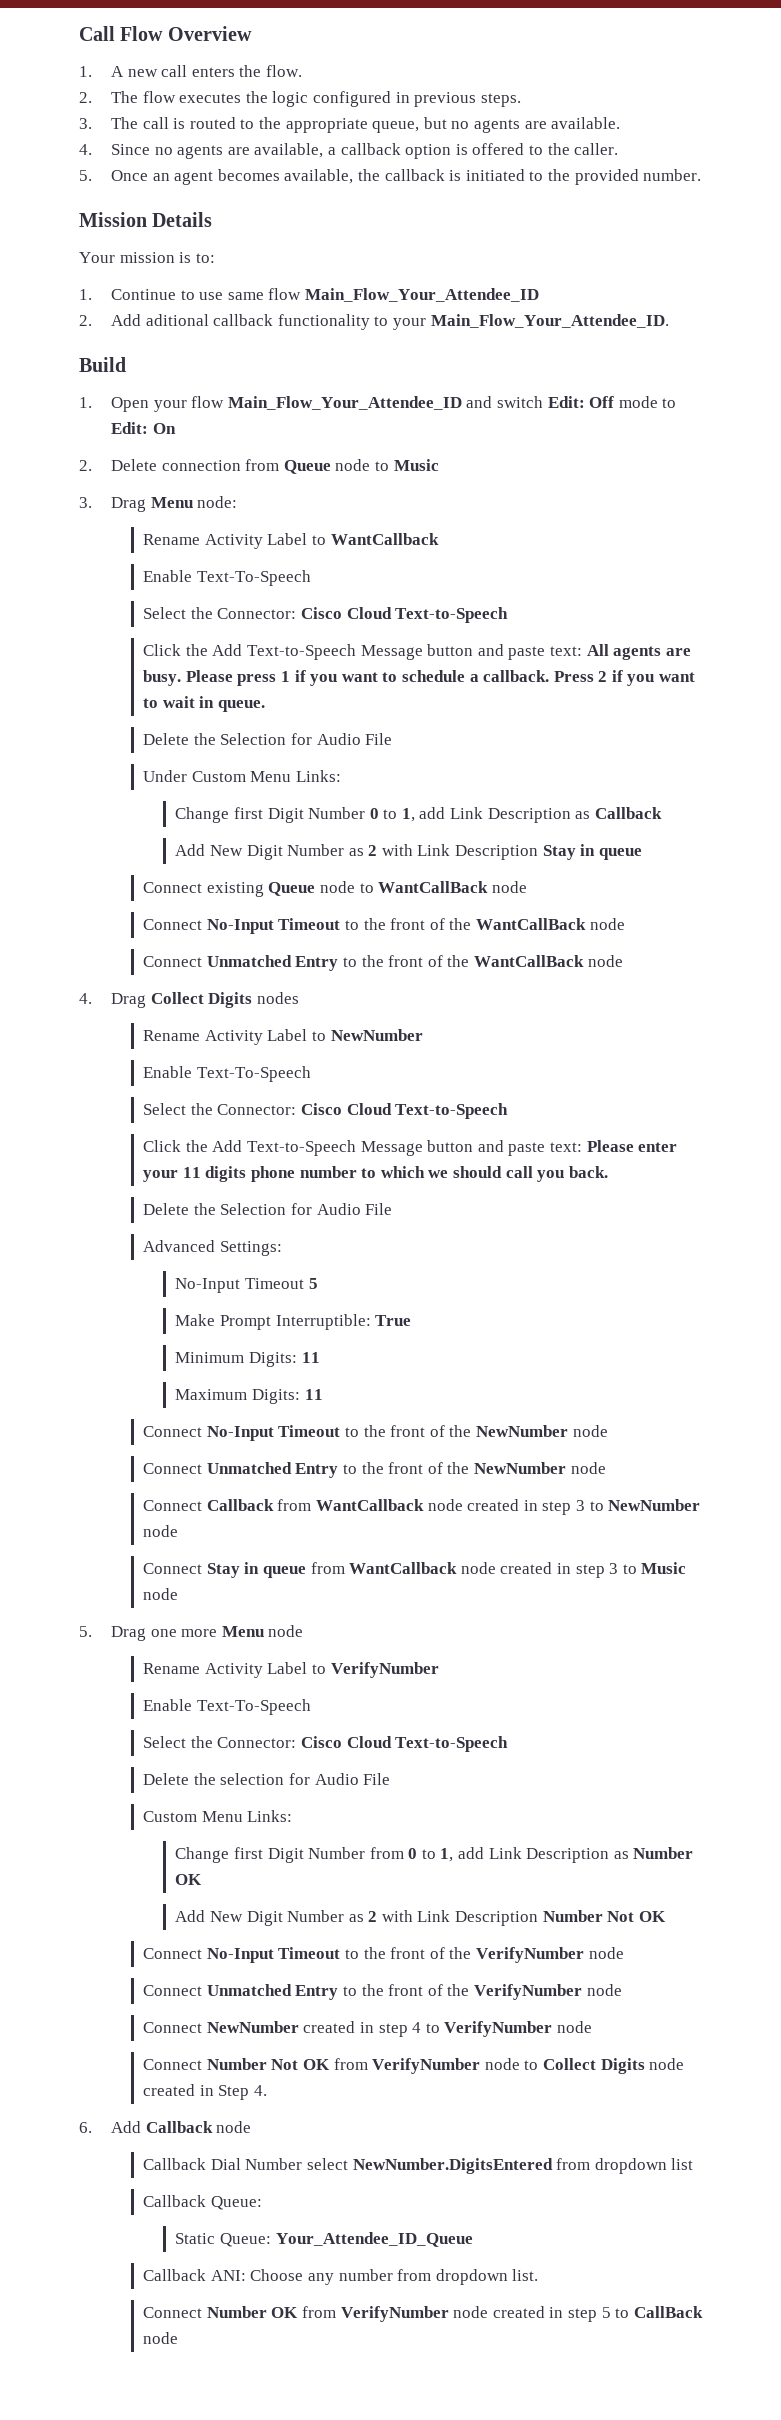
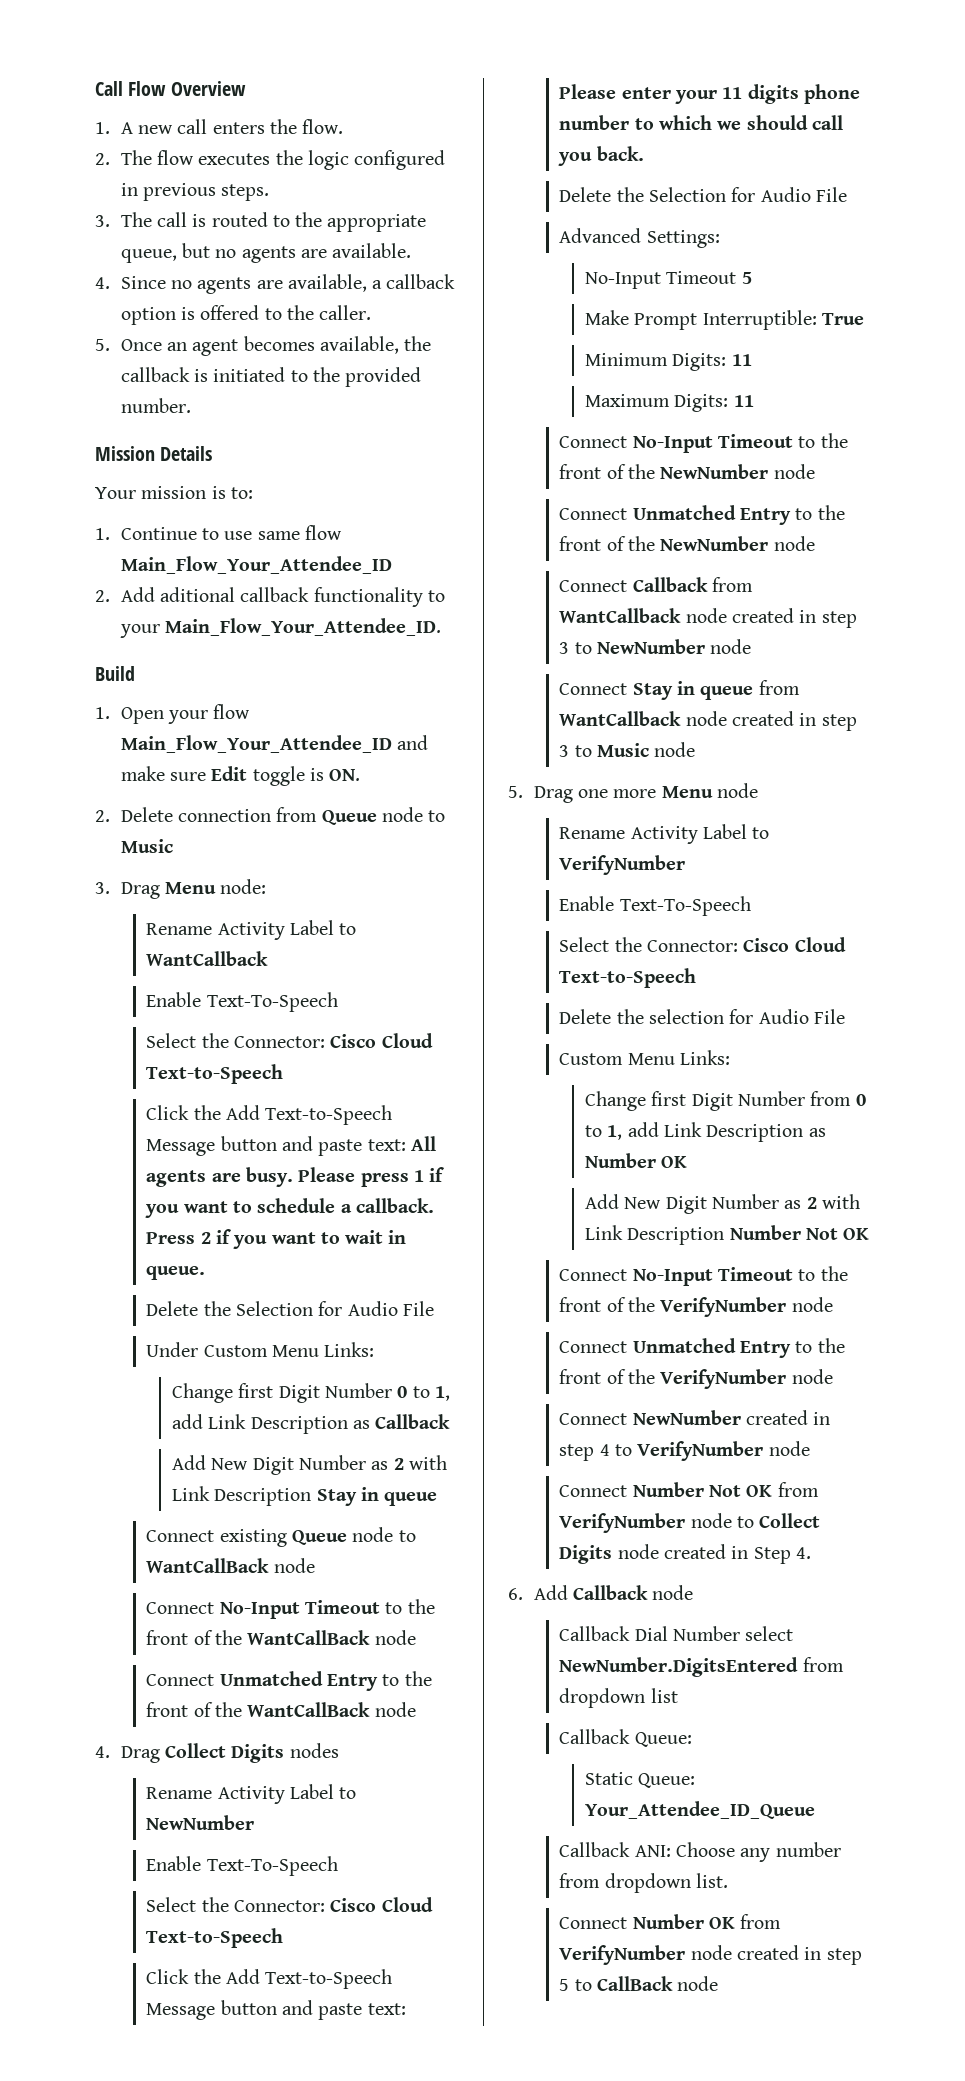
[497,396,677,408] [111,422,176,434] switch Edit: Off mode to Edit: On -> [120,766,361,786] make sure Edit toggle is ON.

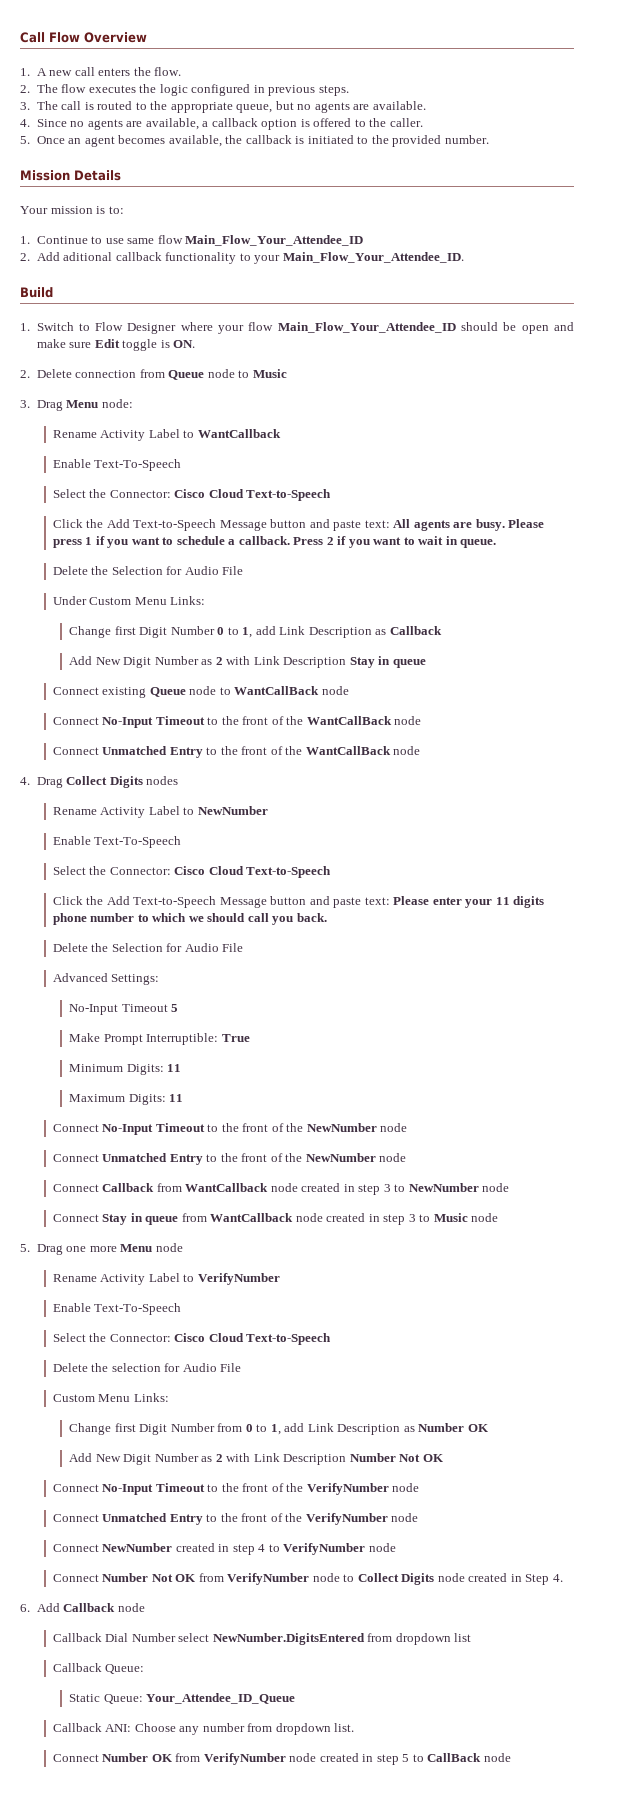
[120,704,251,724] [120,735,392,753] Open your flow Main_Flow_Your_Attendee_ID -> [36,322,549,334] Switch to Flow Designer where your flow Main_Flow_Your_Attendee_ID should be open

